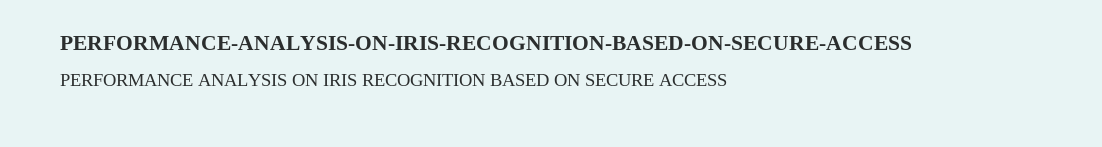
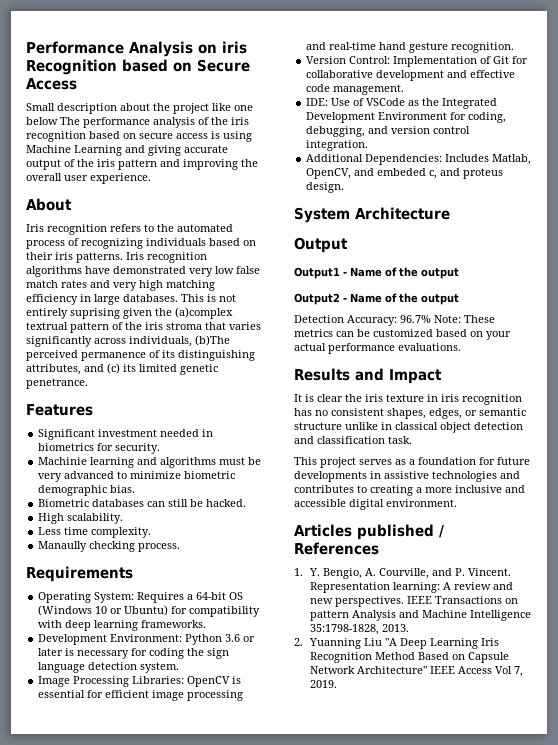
[60,36,912,50] [60,74,727,86] PERFORMANCE-ANALYSIS-ON-IRIS-RECOGNITION-BASED-ON-SECURE-ACCESS // PERFORMANCE ANALYSIS ON IRIS RECOGNITION BASED ON SECURE ACCESS -> [26,41,247,57] [26,59,250,75] [26,78,77,90] [26,103,253,114] [26,117,249,128] [26,131,252,142] [26,145,228,156] [26,159,258,170] [26,173,151,184] [26,198,72,211] [26,224,233,235] [26,238,256,249] [26,252,207,263] [26,266,260,277] [26,280,215,291] [26,294,236,305] [26,307,233,319] [26,322,261,333] [26,335,230,347] [26,350,255,361] [26,363,218,375] [26,378,88,389] [26,404,93,416] [38,429,214,440] [38,443,161,454] [38,457,262,468] [38,471,236,482] [38,485,136,496] [38,499,247,507] [38,513,124,524] [38,527,152,538] [38,541,181,552] [26,566,133,582] [38,592,244,603] [38,605,261,617] [38,620,207,631] [38,634,256,645] [38,648,230,659] [38,662,180,673] [38,676,242,687] [38,690,244,701] [306,42,515,53] [306,56,529,67] [306,70,516,81] [306,84,405,95] [306,98,498,109] [306,112,507,123] [306,126,471,137] [306,140,369,151] [306,154,532,165] [306,168,504,179] [306,182,345,193] [294,207,450,223] [294,237,348,253] [294,267,459,279] [294,293,459,305] [294,315,495,326] [294,329,511,340] [294,343,461,354] [294,368,442,384] [294,394,522,405] [294,408,526,419] [294,422,523,433] [294,436,412,444] [294,457,530,468] [294,471,520,482] [294,485,525,496] [294,499,457,510] [294,524,444,540] [294,542,379,555] [294,568,512,579] [310,582,514,593] [310,596,519,607] [310,610,532,621] [310,624,410,635] [294,638,500,649] [310,652,510,663] [310,666,524,677] [310,680,338,688] Performance Analysis on iris Recognition based on Secure Access // Small description about the project like one below The performance analysis of the iris recognition based on secure access is using Machine Learning and giving accurate output of the iris pattern and improving the overall user experience. // About // Iris recognition refers to the automated process of recognizing individuals based on their iris patterns. Iris recognition algorithms have demonstrated very low false match rates and very high matching efficiency in large databases. This is not entirely suprising given the (a)complex textrual pattern of the iris stroma that varies significantly across individuals, (b)The perceived permanence of its distinguishing attributes, and (c) its limited genetic penetrance. // Features // Significant investment needed in biometrics for security. // Machinie learning and algorithms must be very advanced to minimize biometric demographic bias. // Biometric databases can still be hacked. // High scalability. // Less time complexity. // Manaully checking process. // Requirements // Operating System: Requires a 64-bit OS (Windows 10 or Ubuntu) for compatibility with deep learning frameworks. // Development Environment: Python 3.6 or later is necessary for coding the sign language detection system. // Image Processing Libraries: OpenCV is essential for efficient image processing and real-time hand gesture recognition. // Version Control: Implementation of Git for collaborative development and effective code management. // IDE: Use of VSCode as the Integrated Development Environment for coding, debugging, and version control integration. // Additional Dependencies: Includes Matlab, OpenCV, and embeded c, and proteus design. // System Architecture // Output // Output1 - Name of the output // Output2 - Name of the output // Detection Accuracy: 96.7% Note: These metrics can be customized based on your actual performance evaluations. // Results and Impact // It is clear the iris texture in iris recognition has no consistent shapes, edges, or semantic structure unlike in classical object detection and classification task. // This project serves as a foundation for future developments in assistive technologies and contributes to creating a more inclusive and accessible digital environment. // Articles published / References // 1. Y. Bengio, A. Courville, and P. Vincent. Representation learning: A review and new perspectives. IEEE Transactions on pattern Analysis and Machine Intelligence 35:1798-1828, 2013. // 2. Yuanning Liu "A Deep Learning Iris Recognition Method Based on Capsule Network Architecture" IEEE Access Vol 7, 2019.

